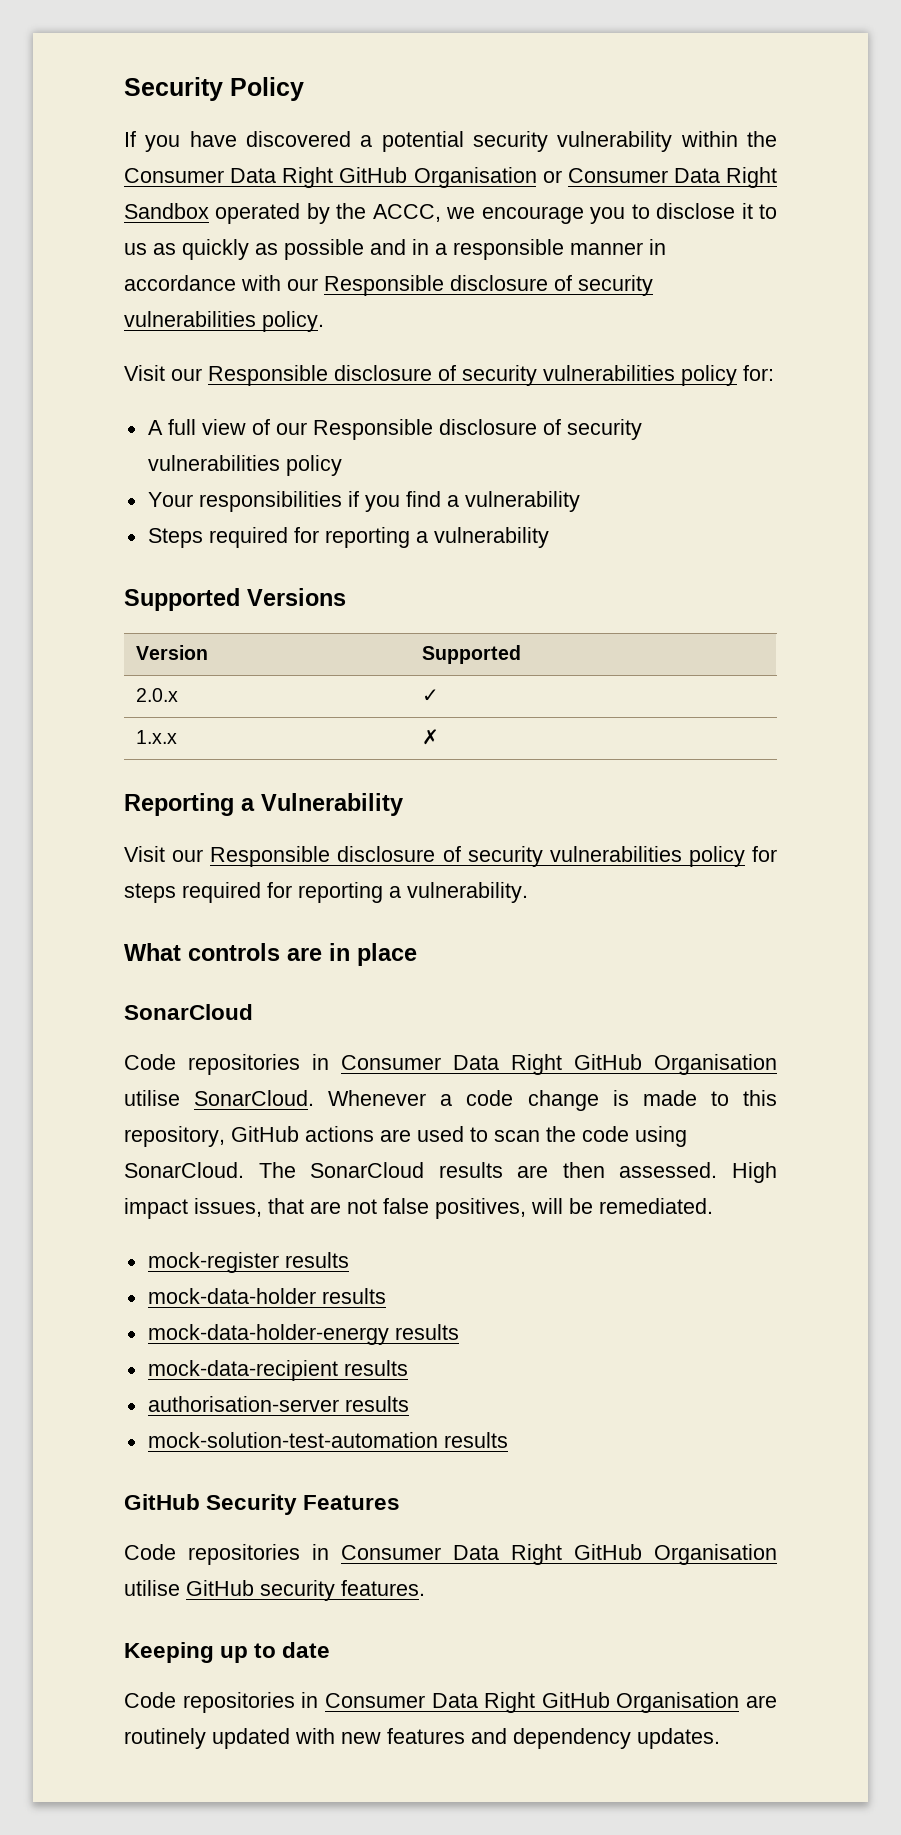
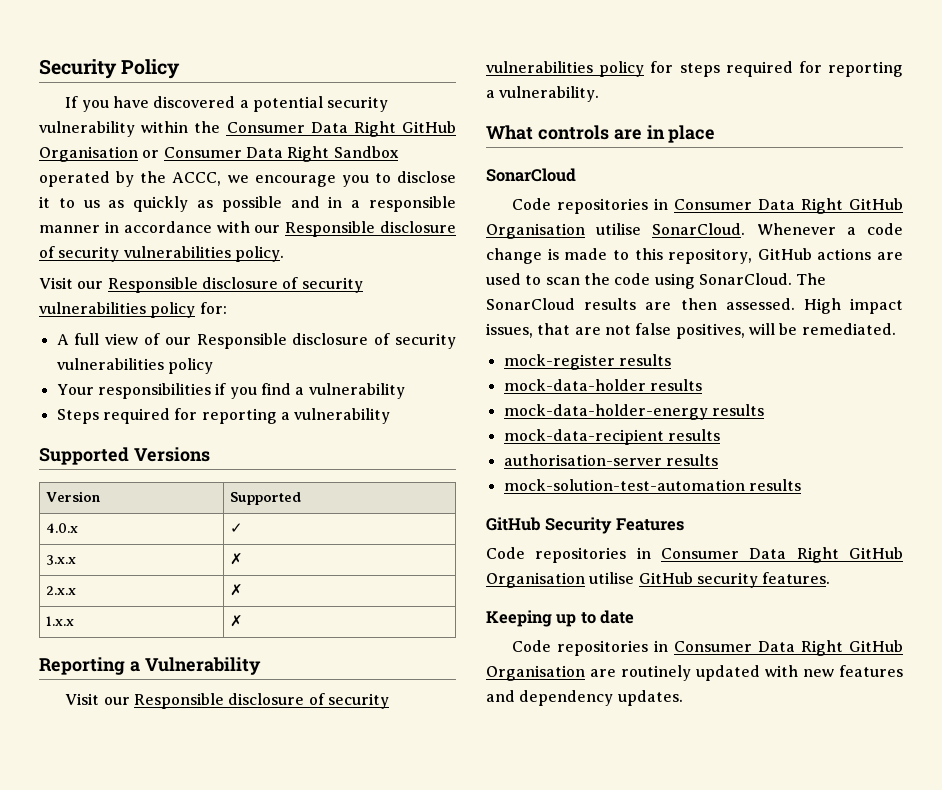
[136,688,179,702] 2.0.x -> [45,523,78,533] 4.0.x
(440, 695) none -> [45,555,76,565] [229,553,243,565] [45,586,76,595] [229,584,243,596] // 3.x.x | ✗ // 2.x.x | ✗

